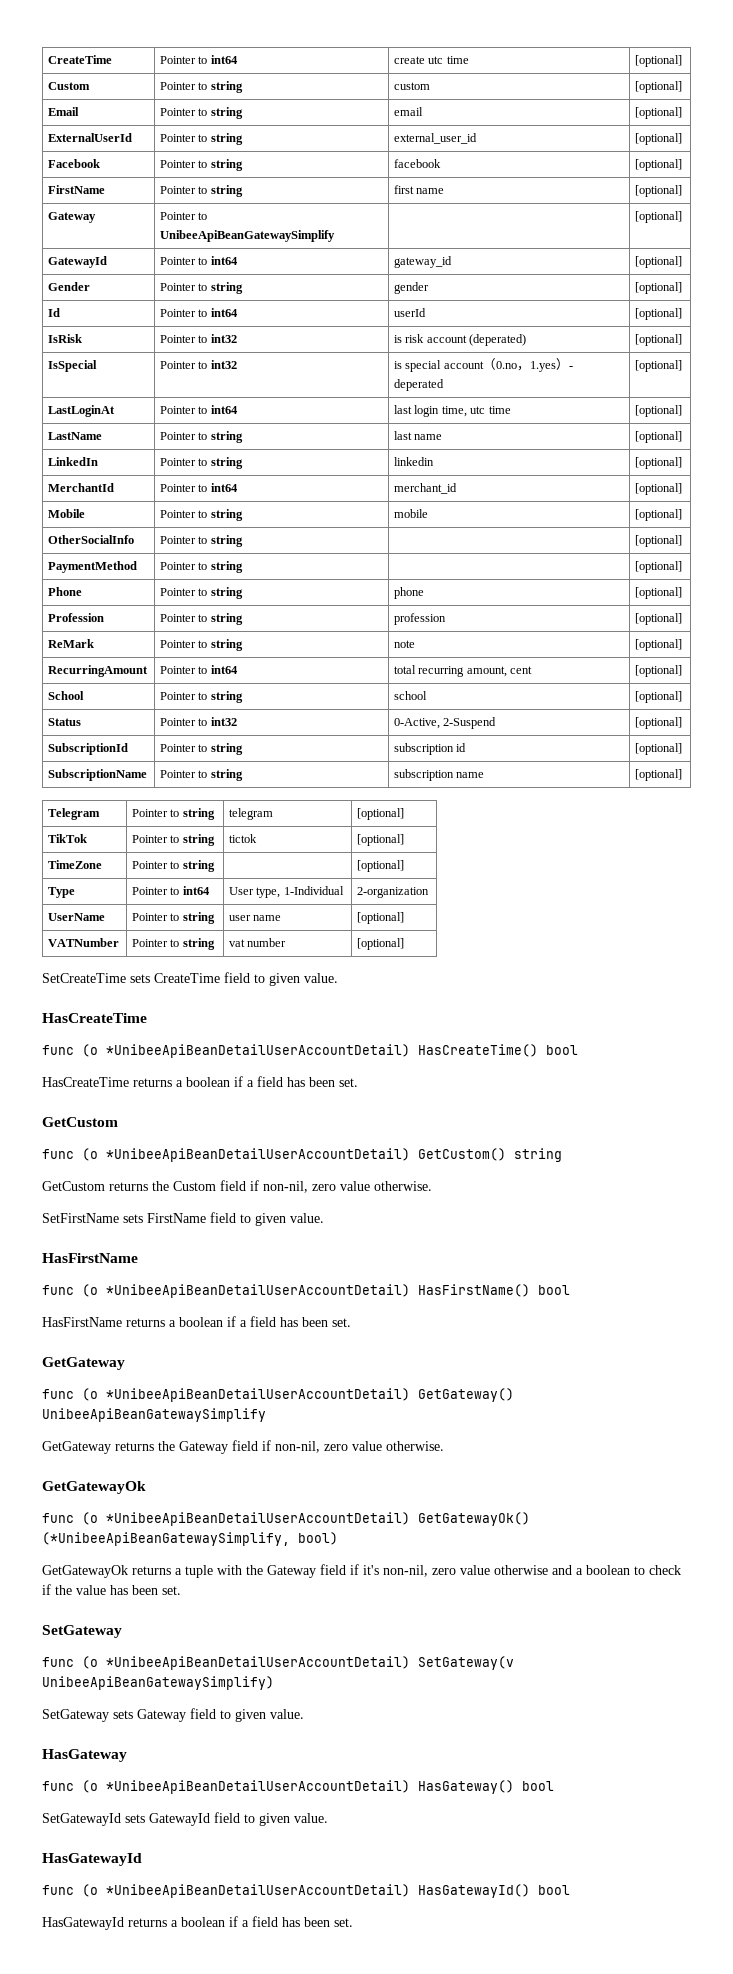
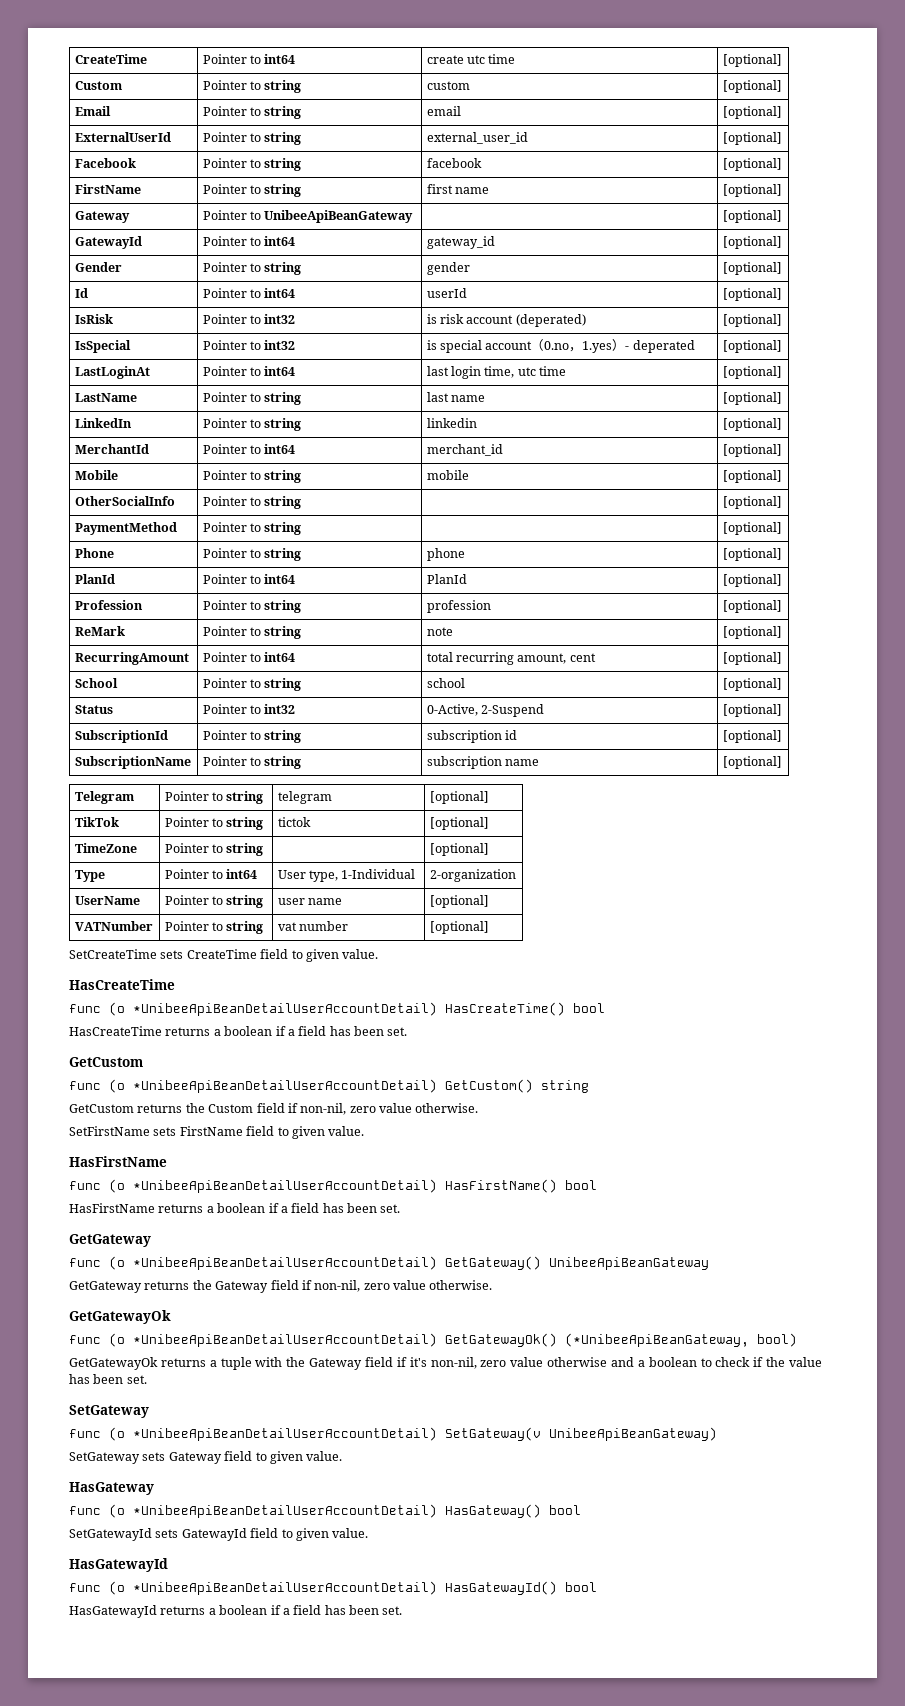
[160,230,336,242] UnibeeApiBeanGatewaySimplify -> [264,210,414,223] UnibeeApiBeanGateway
(683, 593) none -> [74,574,115,584] [202,574,296,584] [426,574,467,584] [722,574,782,587] // PlanId | Pointer to int64 | PlanId | [optional]
[42,1408,266,1422] UnibeeApiBeanGatewaySimplify -> [549,1257,709,1270] UnibeeApiBeanGateway
[42,1532,290,1546] (*UnibeeApiBeanGatewaySimplify, -> [565,1333,749,1347] (*UnibeeApiBeanGateway,
[42,1676,274,1690] UnibeeApiBeanGatewaySimplify) -> [549,1427,717,1441] UnibeeApiBeanGateway)

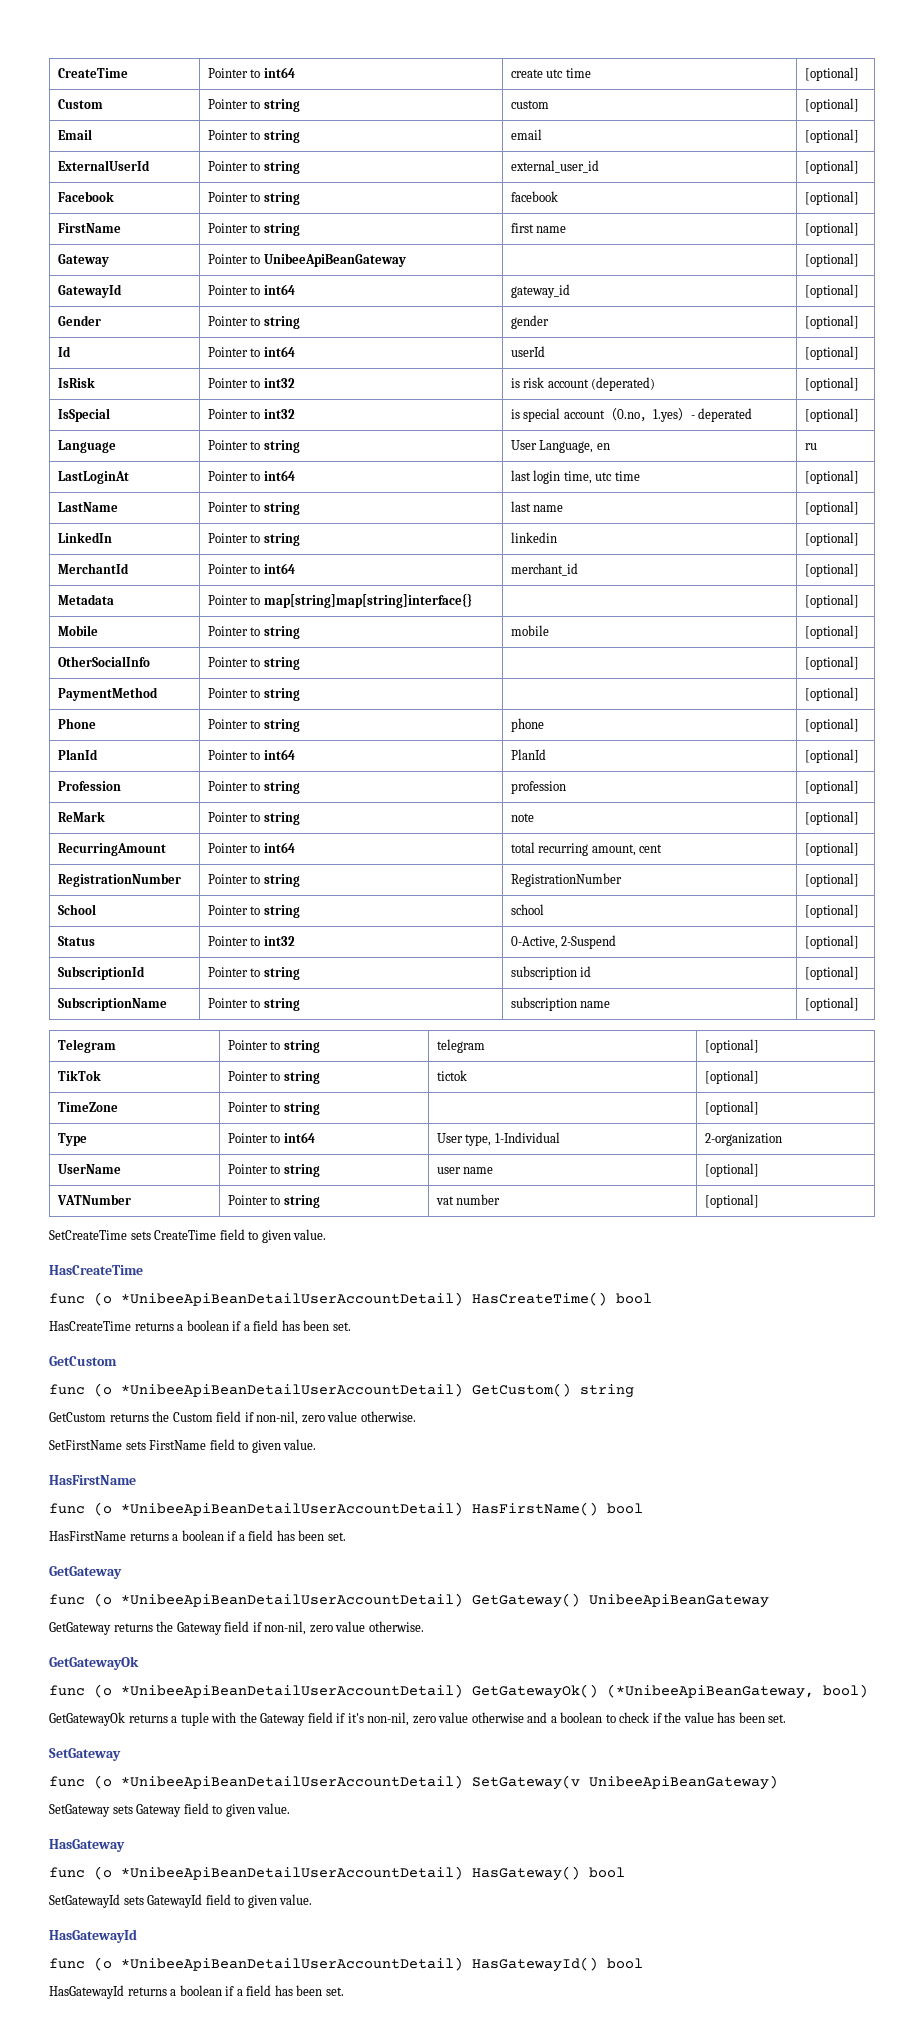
(782, 346) none -> [57,440,116,453] [207,440,300,453] [510,440,610,453] [804,443,817,450] // Language | Pointer to string | User Language, en | ru
(782, 450) none -> [57,594,114,605] [207,593,472,608] [804,594,859,608] // Metadata | Pointer to map[string]map[string]interface{} | | [optional]
(782, 658) none -> [57,873,181,887] [207,874,300,887] [510,873,622,887] [804,873,859,887] // RegistrationNumber | Pointer to string | RegistrationNumber | [optional]

